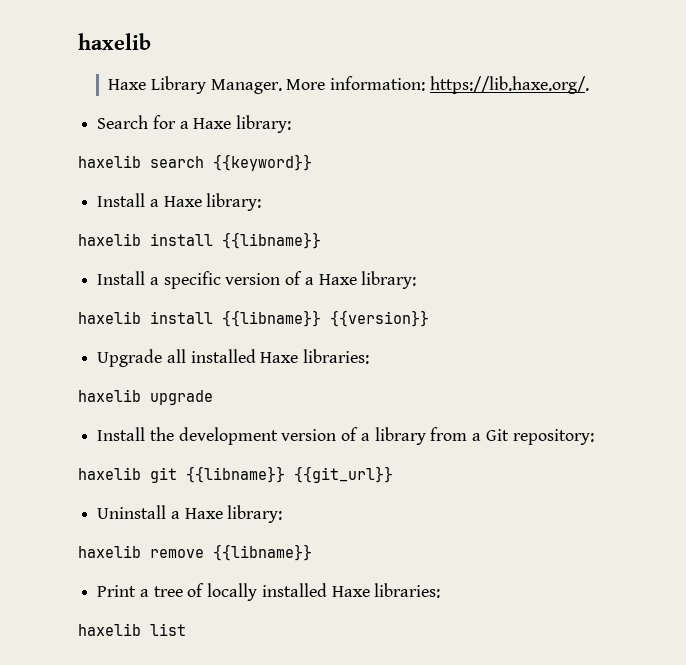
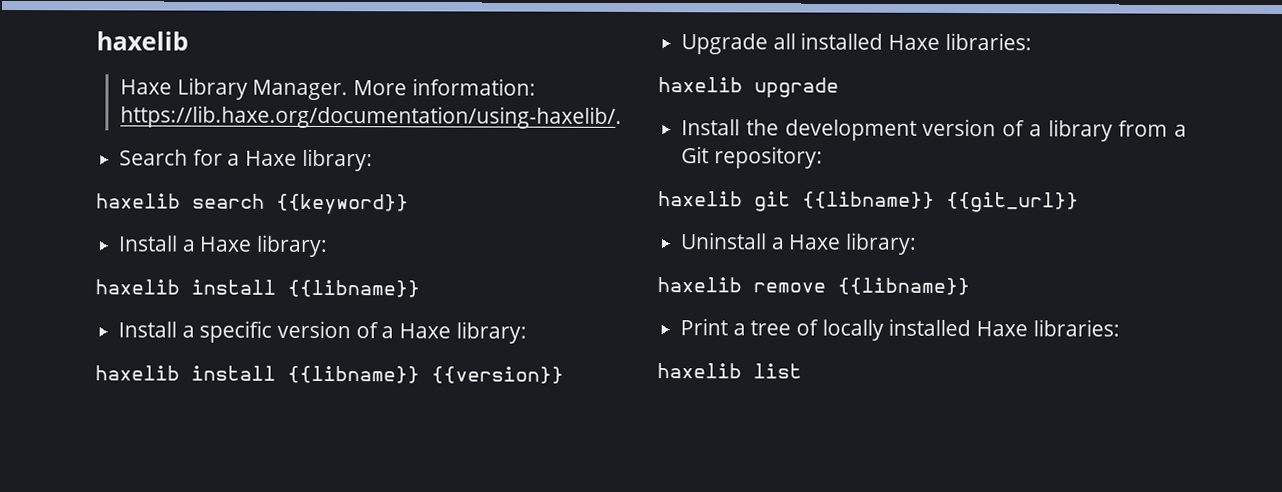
[429,76,589,94] https://lib.haxe.org/. -> [120,105,623,129] https://lib.haxe.org/documentation/using-haxelib/.

